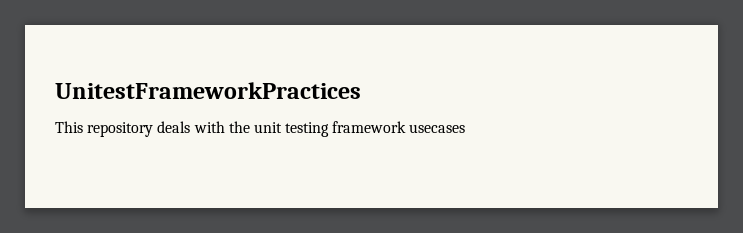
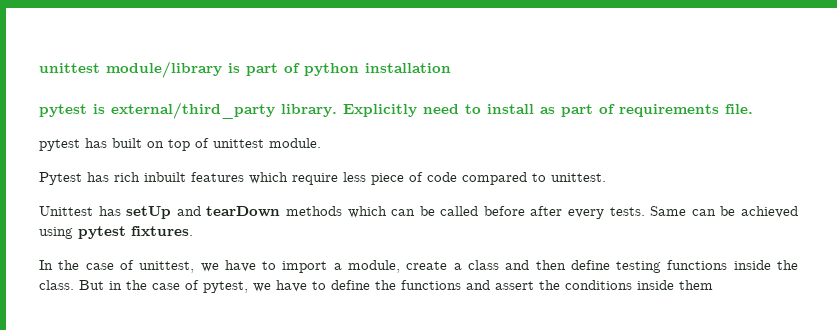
[55,82,361,99] [55,121,466,137] UnitestFrameworkPractices // This repository deals with the unit testing framework usecases -> [39,61,451,78] [39,102,753,119] [39,138,321,151] [39,172,606,185] [39,206,799,219] [39,226,193,239] [39,260,798,273] [39,280,713,293] unittest module/library is part of python installation // pytest is external/third_party library. Explicitly need to install as part of requirements file. // pytest has built on top of unittest module. // Pytest has rich inbuilt features which require less piece of code compared to unittest. // Unittest has setUp and tearDown methods which can be called before after every tests. Same can be achieved using pytest fixtures. // In the case of unittest, we have to import a module, create a class and then define testing functions inside the class. But in the case of pytest, we have to define the functions and assert the conditions inside them

